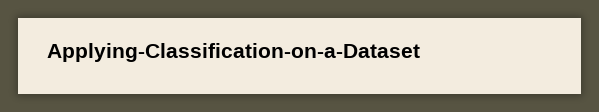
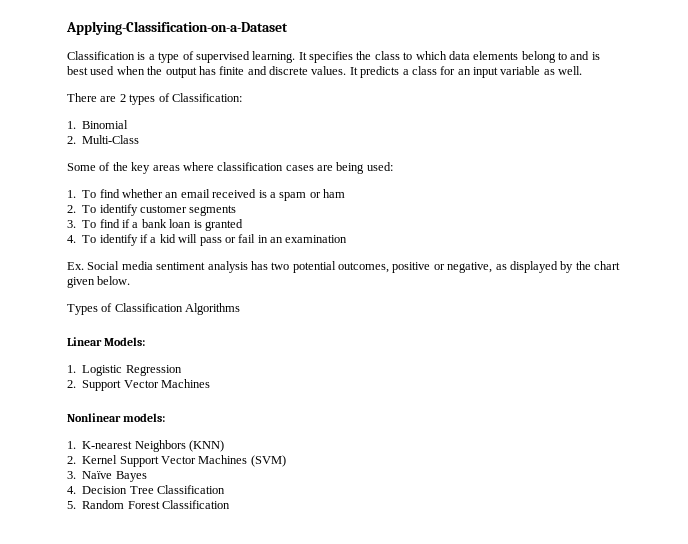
(420, 52) none -> [67,51,600,63] [67,66,583,78] [67,93,242,105] [67,120,129,129] [67,135,140,144] [67,162,393,174] [67,189,345,201] [67,204,237,216] [67,219,243,231] [67,234,348,246] [67,261,620,273] [67,276,131,288] [67,303,241,315] [67,337,146,346] [67,365,182,376] [67,379,210,391] [67,413,166,422] [67,440,224,452] [67,455,286,467] [67,471,147,482] [67,485,225,494] [67,500,230,509] // Classification is a type of supervised learning. It specifies the class to which data elements belong to and is best used when the output has finite and discrete values. It predicts a class for an input variable as well. // There are 2 types of Classification: // 1. Binomial // 2. Multi-Class // Some of the key areas where classification cases are being used: // 1. To find whether an email received is a spam or ham // 2. To identify customer segments // 3. To find if a bank loan is granted // 4. To identify if a kid will pass or fail in an examination // Ex. Social media sentiment analysis has two potential outcomes, positive or negative, as displayed by the chart given below. // Types of Classification Algorithms // Linear Models: // 1. Logistic Regression // 2. Support Vector Machines // Nonlinear models: // 1. K-nearest Neighbors (KNN) // 2. Kernel Support Vector Machines (SVM) // 3. Naïve Bayes // 4. Decision Tree Classification // 5. Random Forest Classification

